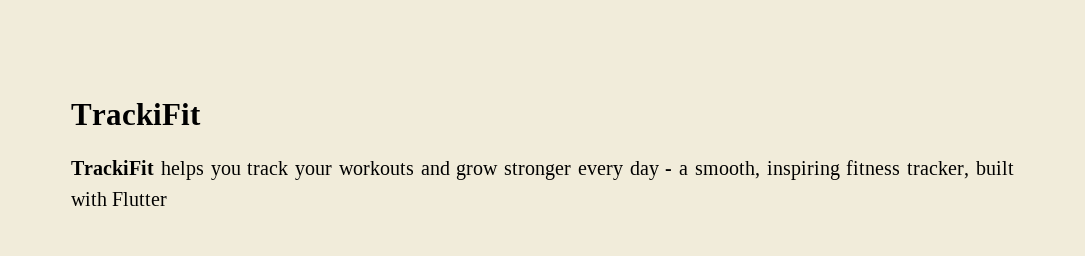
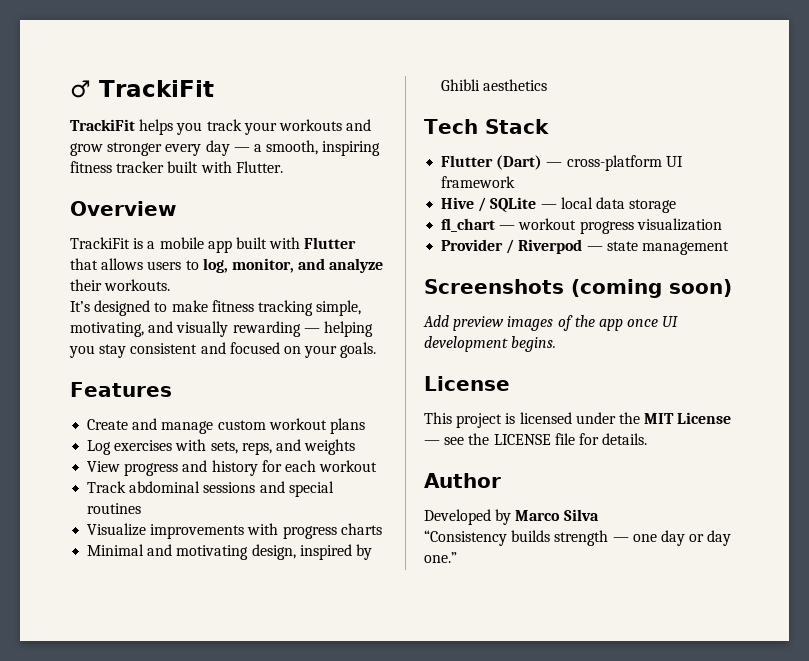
(71, 114) none -> [70,80,91,98] ♂
[665,169,673,175] - -> [233,147,250,152] —
[907,161,1014,179] [71,192,168,206] tracker, built with Flutter -> [116,161,283,173] [70,201,176,216] [70,237,357,253] [70,258,384,273] [70,279,171,291] [70,300,362,316] [70,321,373,337] [69,342,377,358] [70,382,172,397] [87,418,365,434] [87,439,356,455] [87,460,378,476] [87,481,334,497] [87,503,142,514] [87,523,382,539] [87,544,372,560] [441,79,548,91] [424,119,549,134] [441,155,683,171] [441,176,516,188] [441,197,677,213] [441,218,722,234] [441,239,729,255] [424,279,732,298] [423,315,679,331] [424,336,557,352] [424,376,510,391] [424,412,732,428] [424,433,648,445] [424,473,501,488] [424,509,599,525] [424,530,732,546] [424,552,457,563] tracker built with Flutter. // Overview // TrackiFit is a mobile app built with Flutter that allows users to log, monitor, and analyze their workouts. // It’s designed to make fitness tracking simple, motivating, and visually rewarding — helping you stay consistent and focused on your goals. // Features // Create and manage custom workout plans // Log exercises with sets, reps, and weights // View progress and history for each workout // Track abdominal sessions and special routines // Visualize improvements with progress charts // Minimal and motivating design, inspired by Ghibli aesthetics // Tech Stack // Flutter (Dart) — cross-platform UI framework // Hive / SQLite — local data storage // fl_chart — workout progress visualization // Provider / Riverpod — state management // Screenshots (coming soon) // Add preview images of the app once UI development begins. // License // This project is licensed under the MIT License — see the LICENSE file for details. // Author // Developed by Marco Silva // “Consistency builds strength — one day or day one.”

